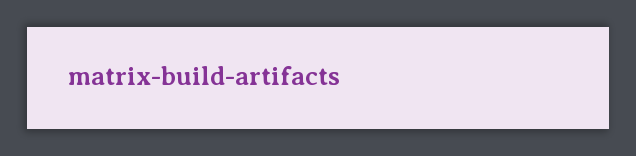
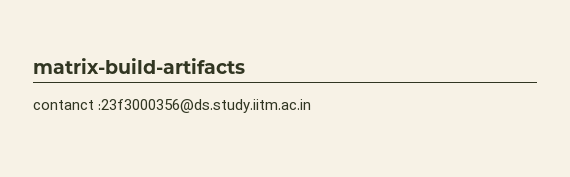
(340, 75) none -> [33,99,312,113] // contanct :23f3000356@ds.study.iitm.ac.in

